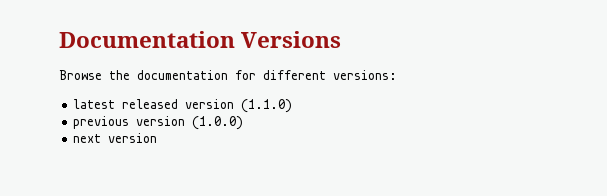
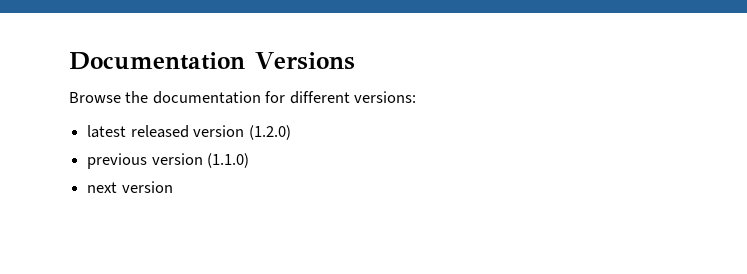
[241,99,293,113] (1.1.0) -> [248,125,291,140] (1.2.0)
[192,116,244,130] (1.0.0) -> [207,153,250,168] (1.1.0)

